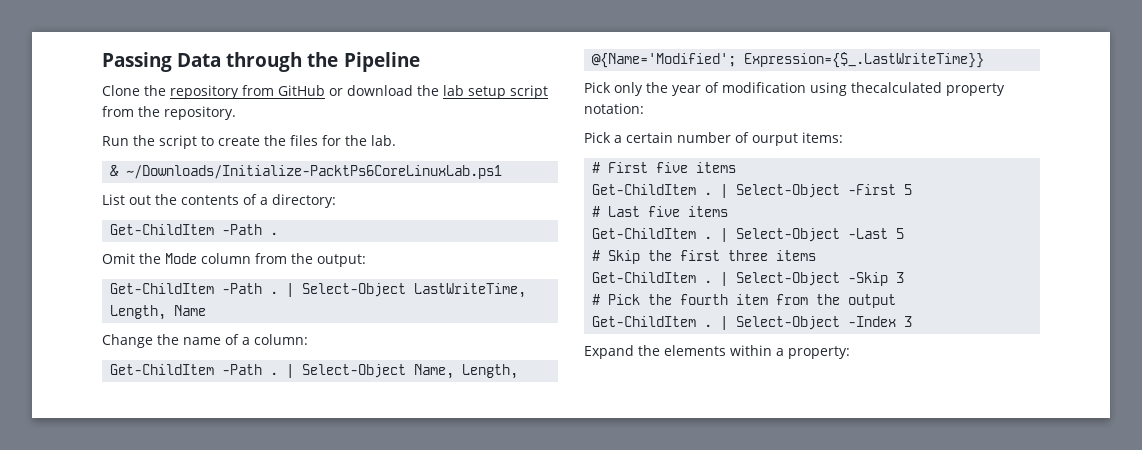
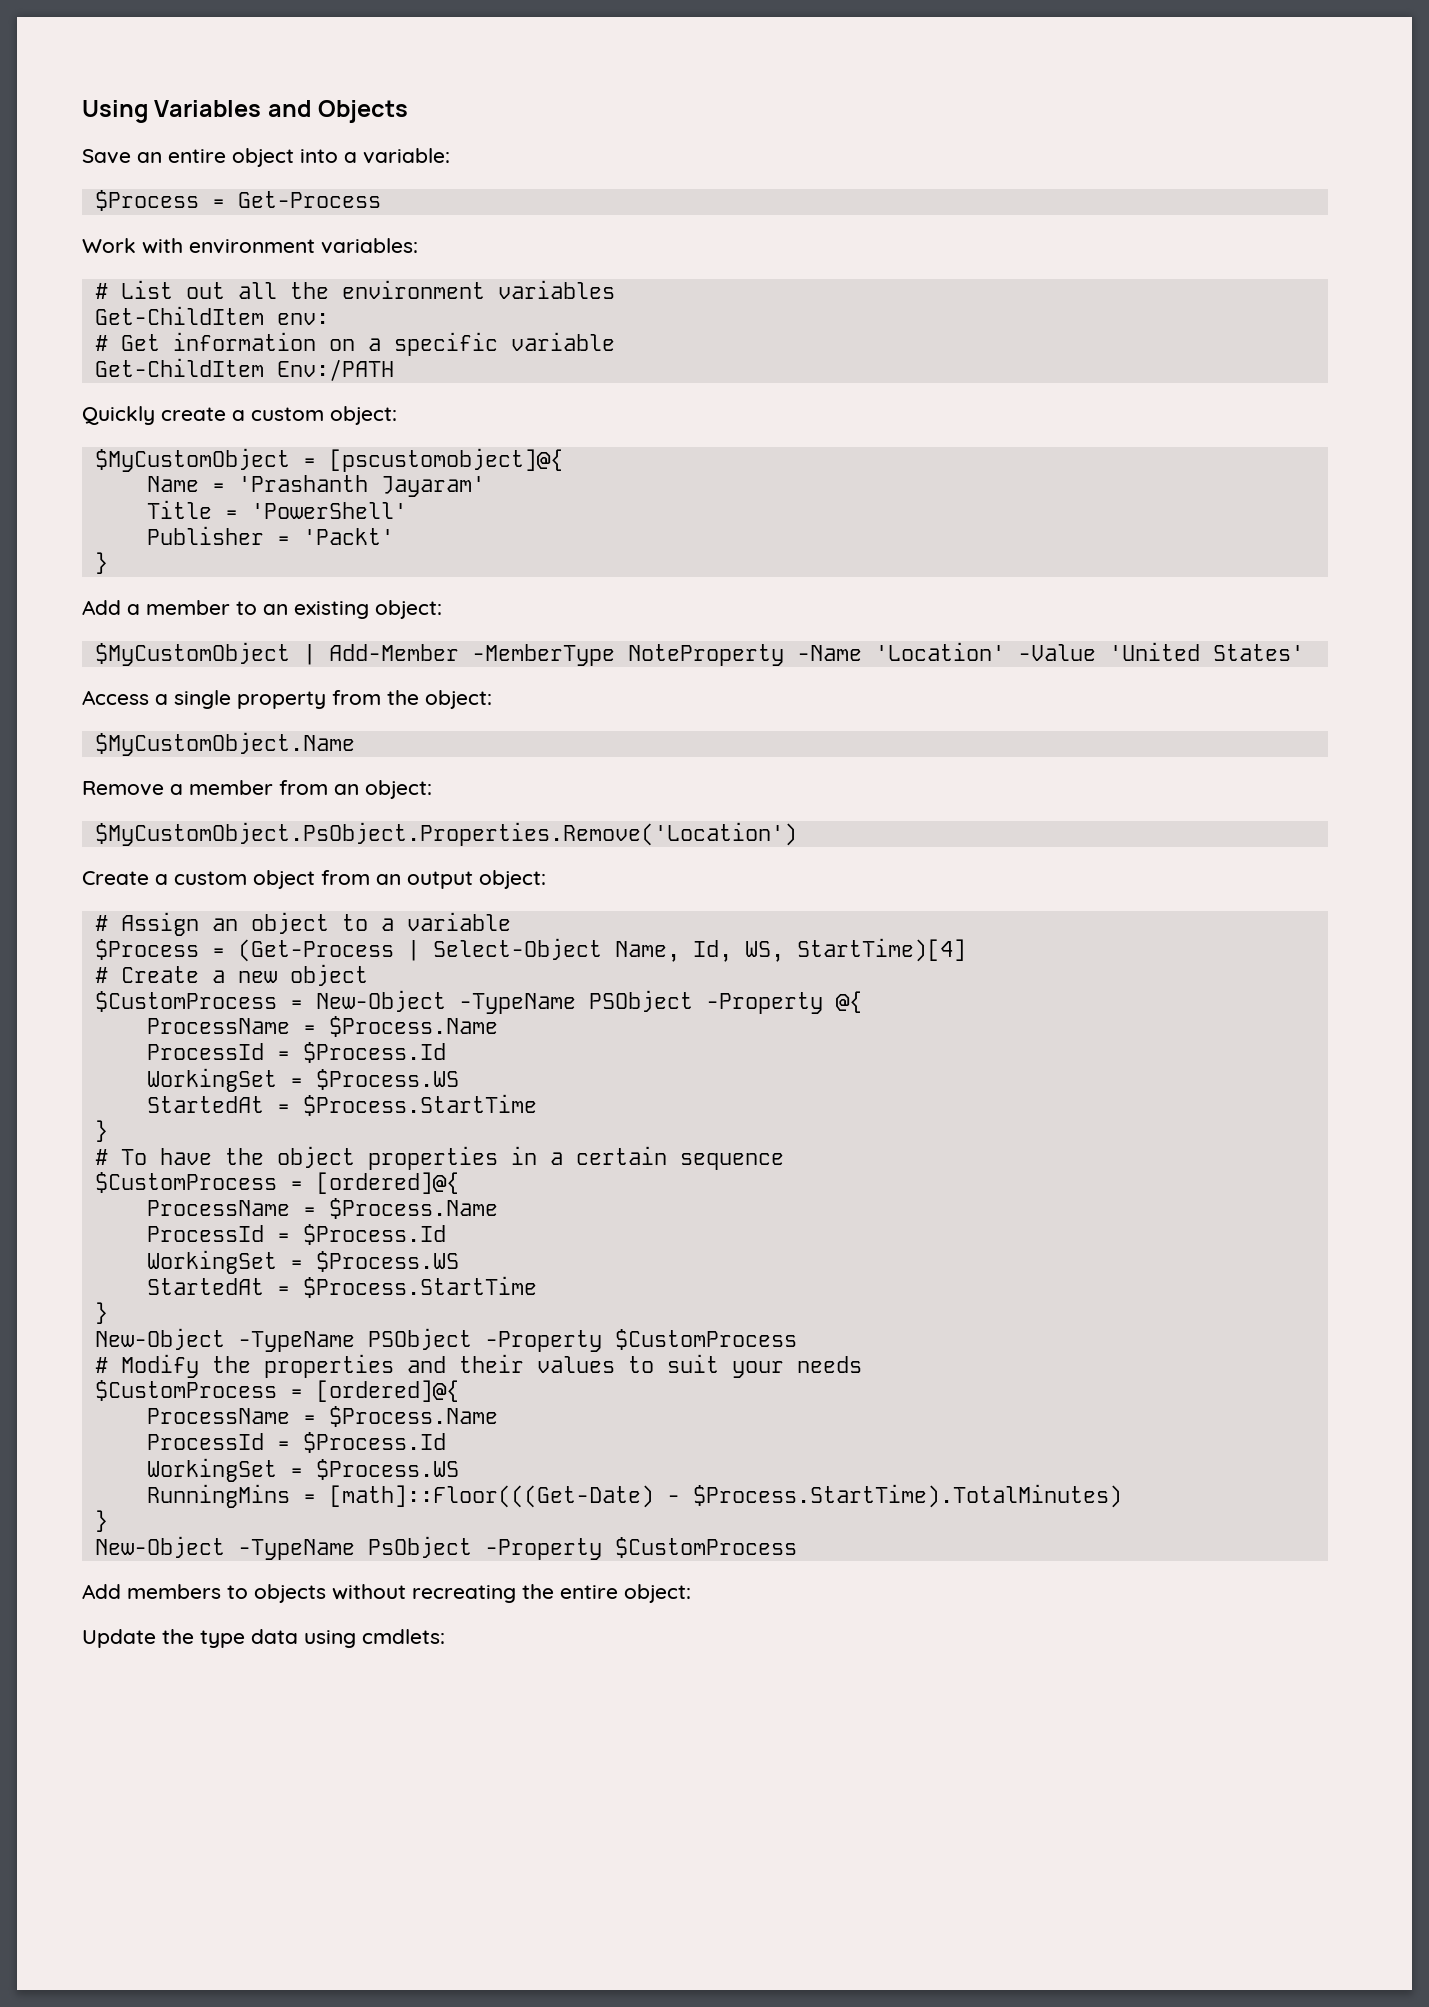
[102,52,420,72] [102,85,548,99] [102,106,236,120] [102,135,396,149] [110,165,503,179] [102,194,336,208] [110,224,279,235] [102,253,366,267] [110,283,527,298] [110,305,207,320] [102,334,308,348] [110,364,519,379] [592,52,985,68] [584,82,1005,96] [584,103,644,114] [584,132,843,146] [592,162,737,173] [592,184,913,198] [592,206,729,217] [592,228,905,242] [592,250,817,264] [592,272,905,286] [592,294,897,308] [592,316,913,330] [584,345,850,359] Passing Data through the Pipeline // Clone the repository from GitHub or download the lab setup script from the repository. // Run the script to create the files for the lab. // & ~/Downloads/Initialize-PacktPs6CoreLinuxLab.ps1 // List out the contents of a directory: // Get-ChildItem -Path . // Omit the Mode column from the output: // Get-ChildItem -Path . | Select-Object LastWriteTime, Length, Name // Change the name of a column: // Get-ChildItem -Path . | Select-Object Name, Length, @{Name='Modified'; Expression={$_.LastWriteTime}} // Pick only the year of modification using thecalculated property notation: // Pick a certain number of ourput items: // # First five items // Get-ChildItem . | Select-Object -First 5 // # Last five items // Get-ChildItem . | Select-Object -Last 5 // # Skip the first three items // Get-ChildItem . | Select-Object -Skip 3 // # Pick the fourth item from the output // Get-ChildItem . | Select-Object -Index 3 // Expand the elements within a property: -> [82,100,409,123] [82,148,450,167] [94,190,381,211] [82,238,418,254] [94,280,615,299] [94,306,329,325] [94,332,615,356] [94,358,394,381] [82,406,397,425] [94,448,563,472] [146,475,485,497] [146,500,407,519] [146,526,394,545] [94,552,108,574] [82,600,442,619] [94,642,1304,666] [82,690,492,709] [94,732,355,756] [82,780,432,799] [94,822,797,846] [82,870,546,889] [94,912,511,936] [94,938,966,962] [94,964,368,986] [94,990,862,1014] [146,1016,498,1037] [146,1042,446,1063] [146,1068,459,1092] [146,1094,537,1116] [94,1120,108,1142] [94,1146,784,1170] [94,1172,459,1194] [146,1198,498,1219] [146,1224,446,1245] [146,1250,459,1274] [146,1276,537,1298] [94,1302,108,1324] [94,1328,797,1352] [94,1354,862,1378] [94,1380,459,1402] [146,1406,498,1427] [146,1432,446,1453] [146,1458,459,1482] [146,1484,1122,1508] [94,1510,108,1532] [94,1536,797,1560] [82,1584,691,1603] [82,1629,445,1648] Using Variables and Objects // Save an entire object into a variable: // $Process = Get-Process // Work with environment variables: // # List out all the environment variables // Get-ChildItem env: // # Get information on a specific variable // Get-ChildItem Env:/PATH // Quickly create a custom object: // $MyCustomObject = [pscustomobject]@{ // Name = 'Prashanth Jayaram' // Title = 'PowerShell' // Publisher = 'Packt' // } // Add a member to an existing object: // $MyCustomObject | Add-Member -MemberType NoteProperty -Name 'Location' -Value 'United States' // Access a single property from the object: // $MyCustomObject.Name // Remove a member from an object: // $MyCustomObject.PsObject.Properties.Remove('Location') // Create a custom object from an output object: // # Assign an object to a variable // $Process = (Get-Process | Select-Object Name, Id, WS, StartTime)[4] // # Create a new object // $CustomProcess = New-Object -TypeName PSObject -Property @{ // ProcessName = $Process.Name // ProcessId = $Process.Id // WorkingSet = $Process.WS // StartedAt = $Process.StartTime // } // # To have the object properties in a certain sequence // $CustomProcess = [ordered]@{ // ProcessName = $Process.Name // ProcessId = $Process.Id // WorkingSet = $Process.WS // StartedAt = $Process.StartTime // } // New-Object -TypeName PSObject -Property $CustomProcess // # Modify the properties and their values to suit your needs // $CustomProcess = [ordered]@{ // ProcessName = $Process.Name // ProcessId = $Process.Id // WorkingSet = $Process.WS // RunningMins = [math]::Floor(((Get-Date) - $Process.StartTime).TotalMinutes) // } // New-Object -TypeName PsObject -Property $CustomProcess // Add members to objects without recreating the entire object: // Update the type data using cmdlets:

